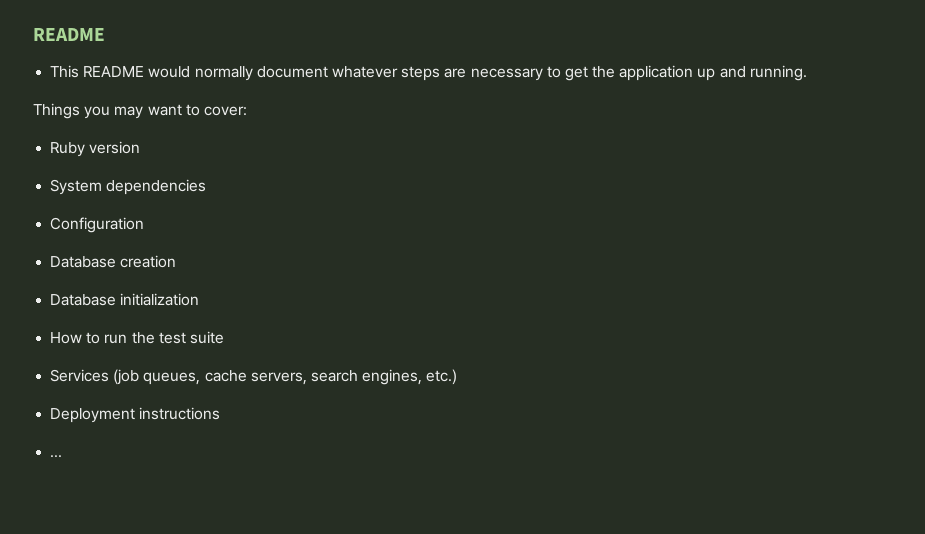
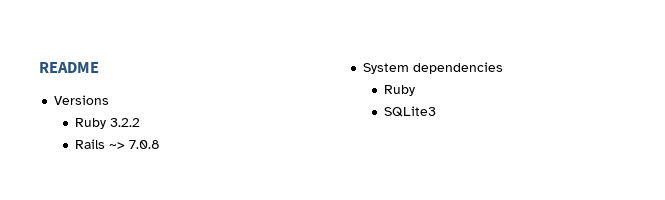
[50,65,807,81] [33,103,247,119] [50,141,141,157] [50,179,207,195] [50,217,145,233] [50,255,177,268] [50,293,200,306] [50,331,224,344] [50,369,458,385] [50,407,221,423] [50,455,63,458] This README would normally document whatever steps are necessary to get the application up and running. // Things you may want to cover: // Ruby version // System dependencies // Configuration // Database creation // Database initialization // How to run the test suite // Services (job queues, cache servers, search engines, etc.) // Deployment instructions // ... -> [54,95,110,105] [75,118,141,129] [75,139,161,149] [363,62,504,74] [384,85,416,96] [384,106,437,117] Versions // Ruby 3.2.2 // Rails ~> 7.0.8 // System dependencies // Ruby // SQLite3

